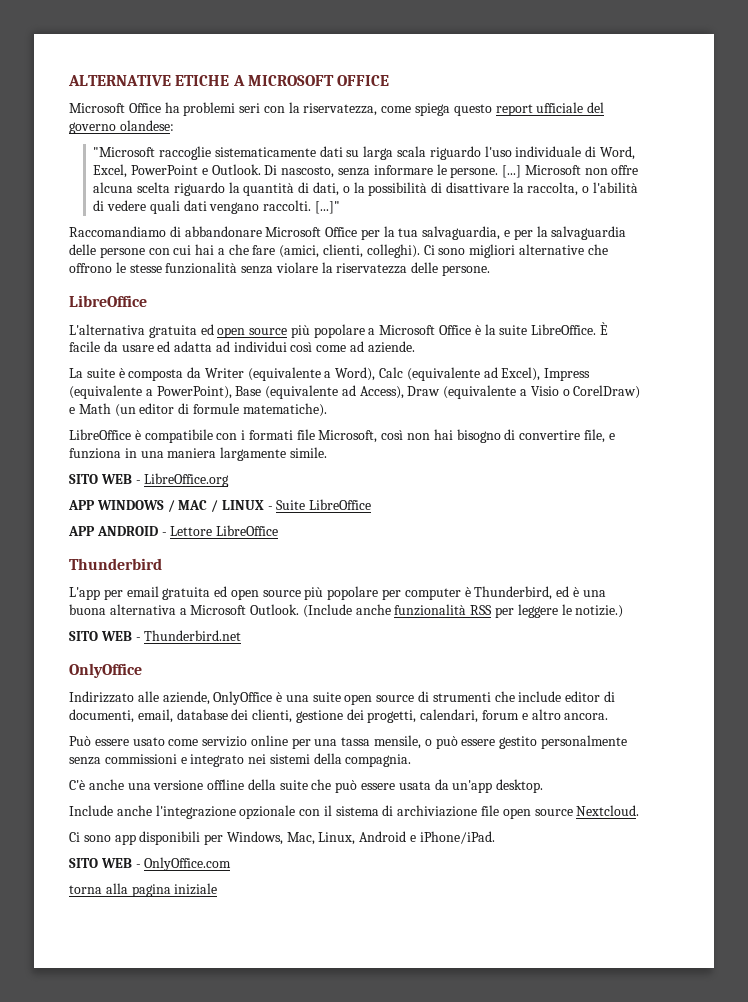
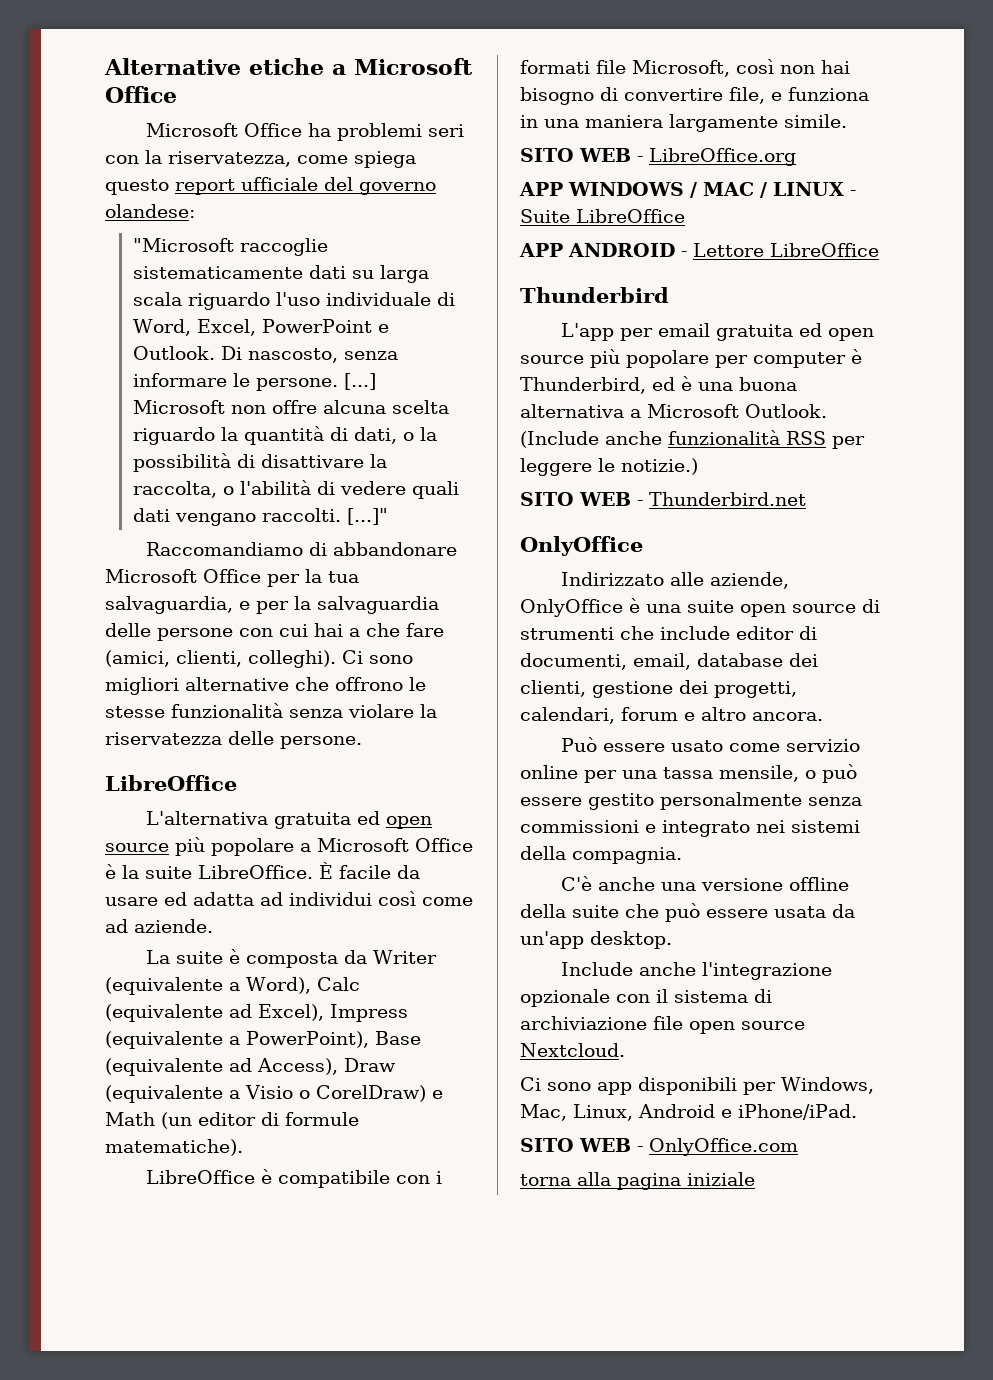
[68,75,390,86] ALTERNATIVE ETICHE A MICROSOFT OFFICE -> [104,58,473,75] [105,86,177,103] Alternative etiche a Microsoft Office

